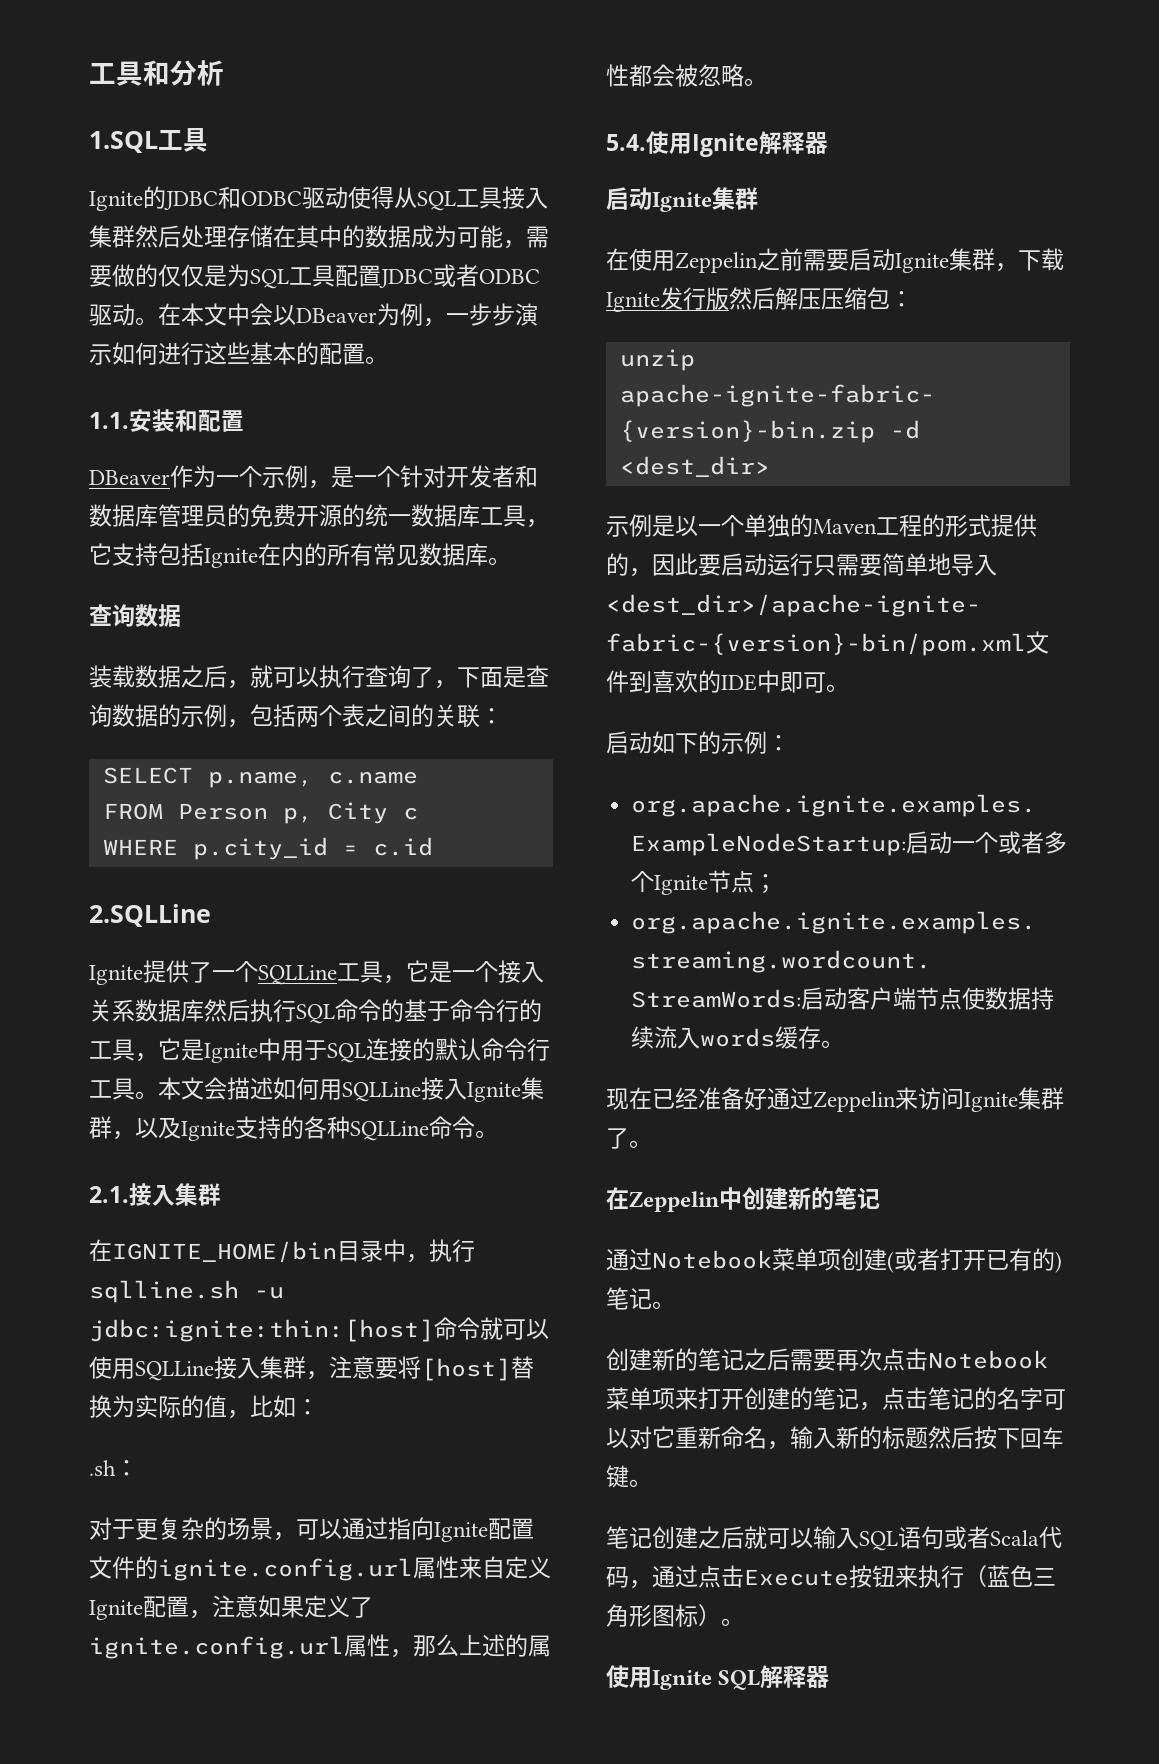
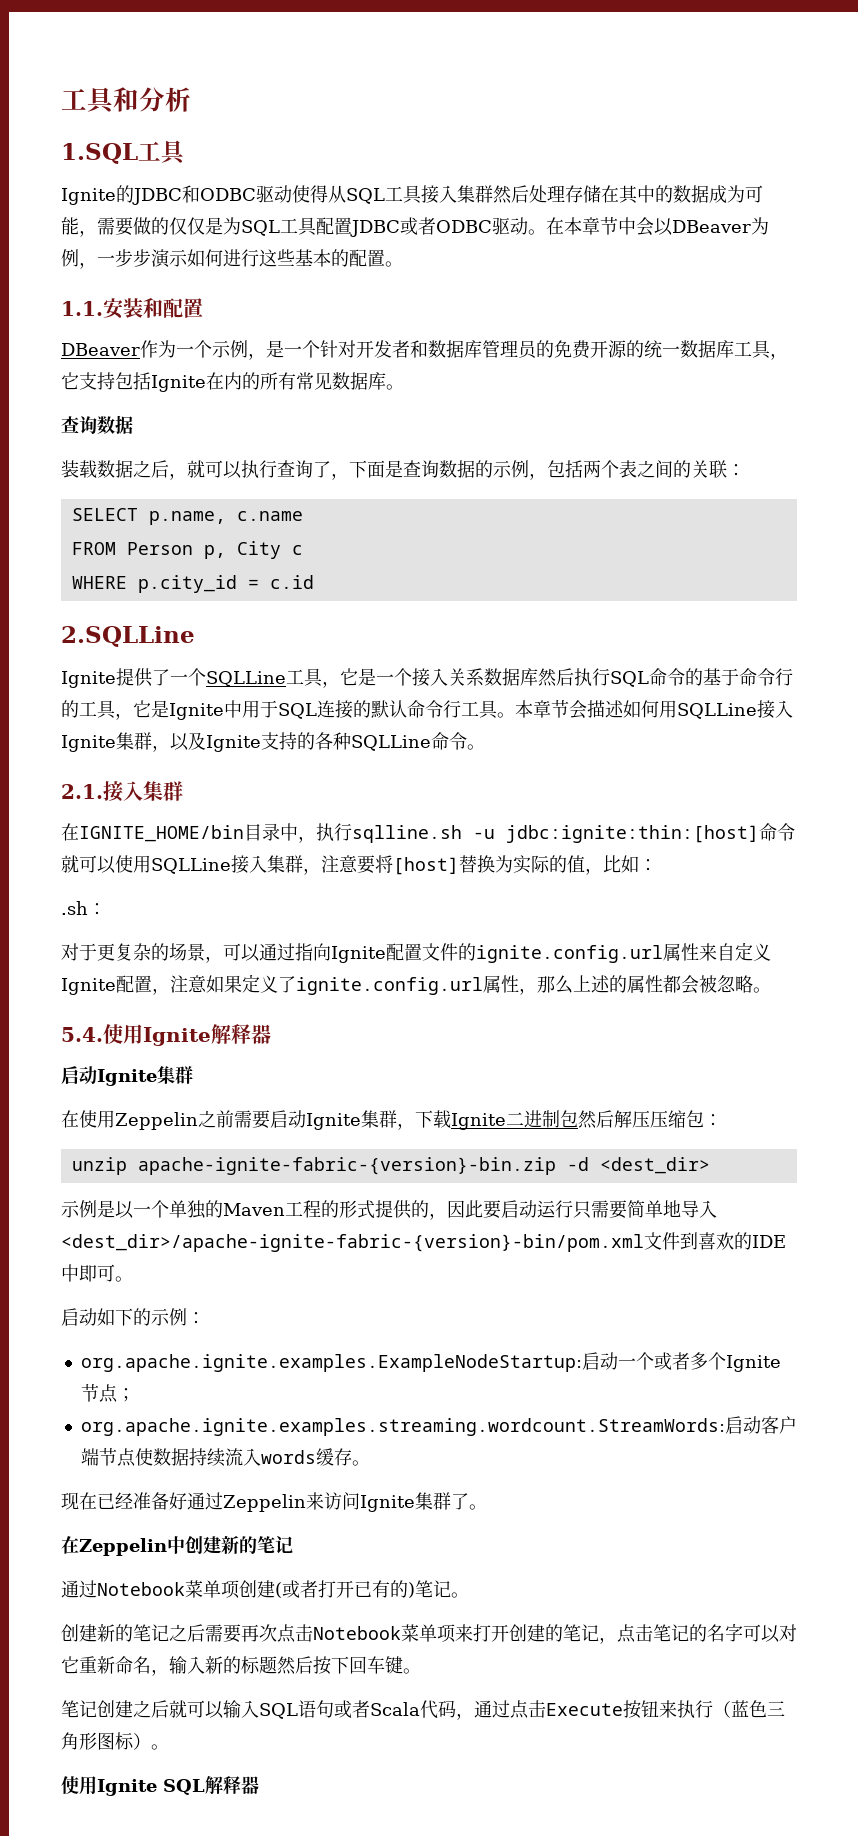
[204,303,227,326] 文 -> [582,217,618,235] 章节
[181,1077,204,1100] 文 -> [533,700,569,718] 章节
[660,287,729,310] 发行版 -> [506,1110,578,1128] 二进制包

